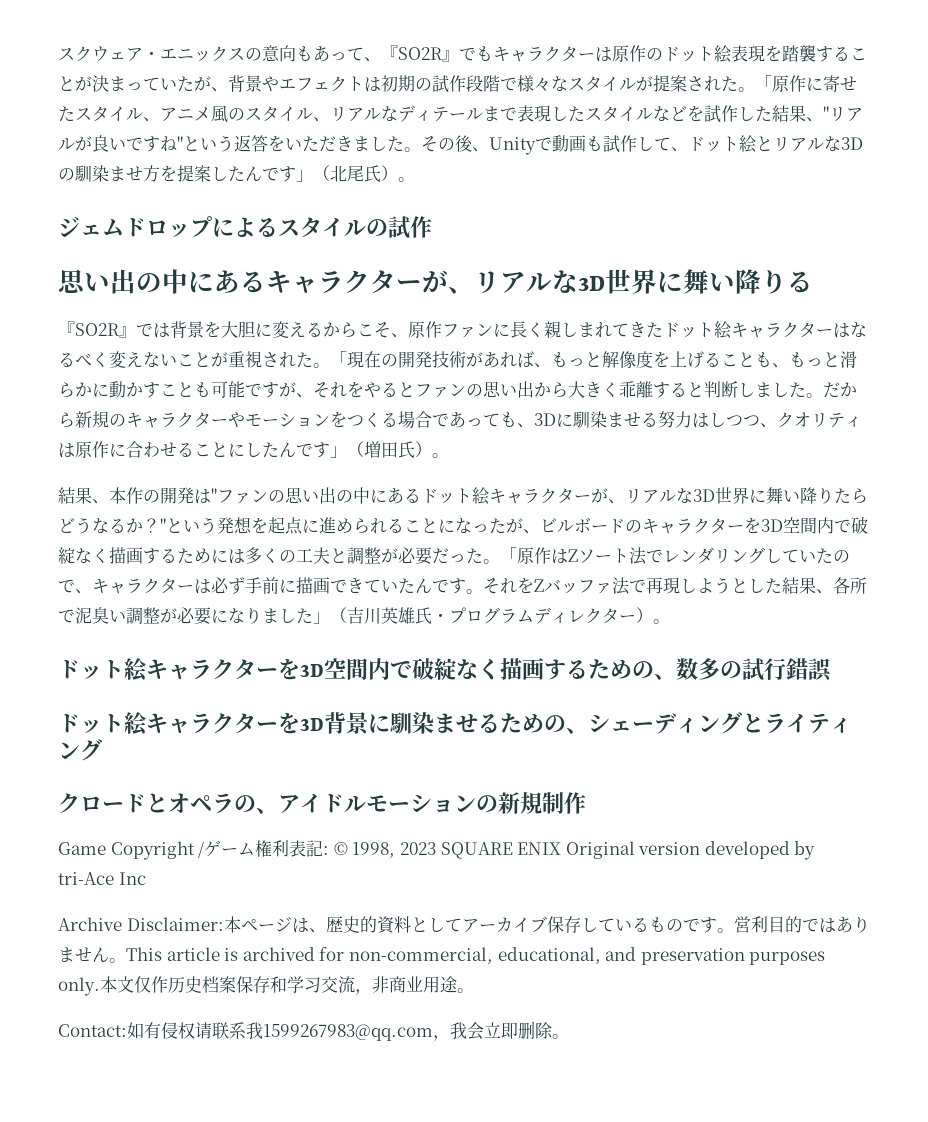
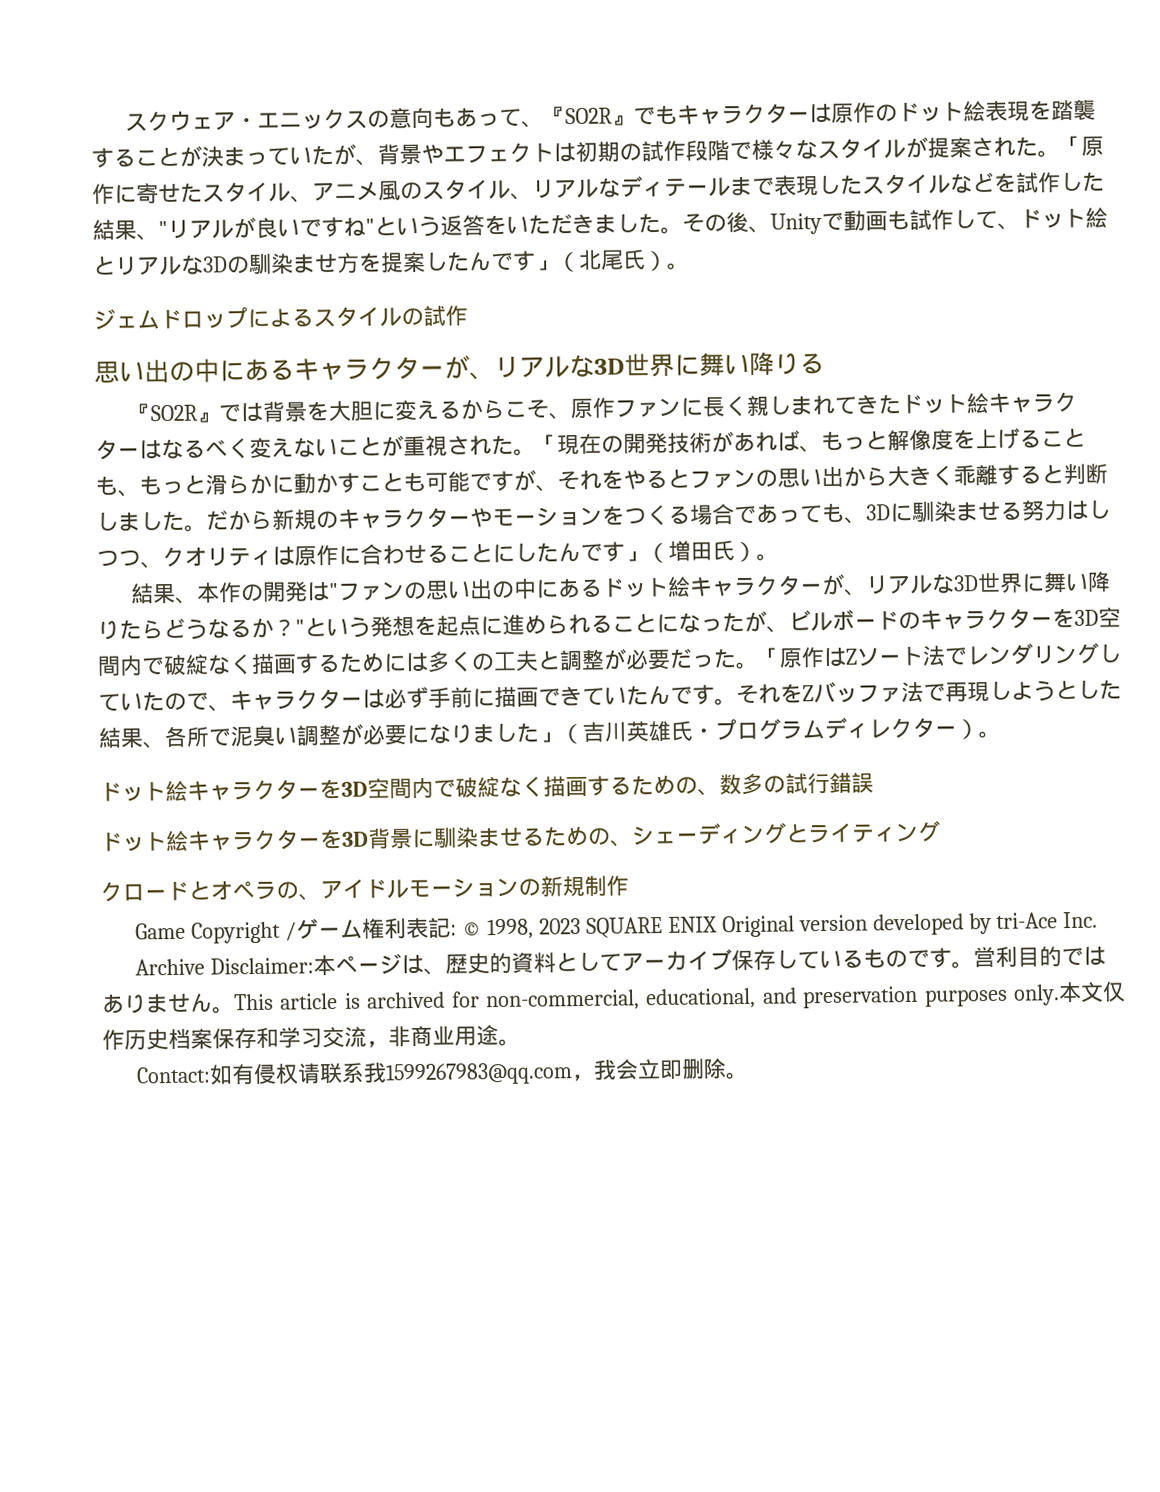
[118,872,146,885] Inc -> [1063,911,1099,929] Inc.

